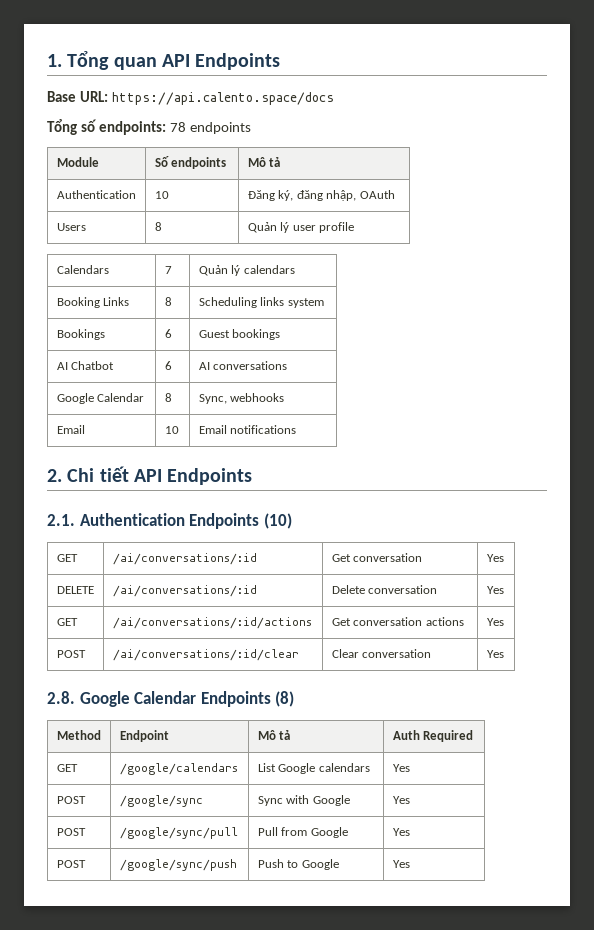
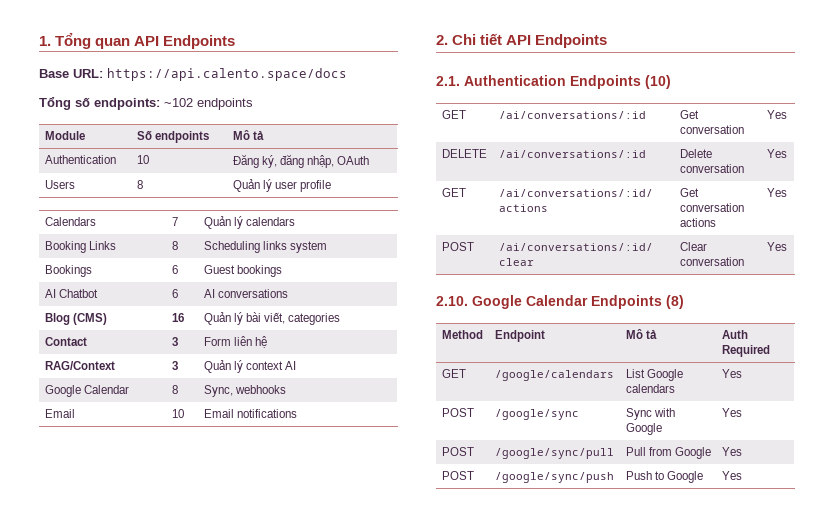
[169,122,186,132] 78 -> [164,98,193,107] ~102
(288, 365) none -> [44,313,107,325] [171,313,184,322] [203,312,341,325] [44,337,87,346] [171,337,178,346] [203,336,267,348] [44,361,115,370] [171,361,178,370] [203,360,297,373] // Blog (CMS) | 16 | Quản lý bài viết, categories // Contact | 3 | Form liên hệ // RAG/Context | 3 | Quản lý context AI
[47,691,75,704] 2.8. -> [436,296,468,306] 2.10.

